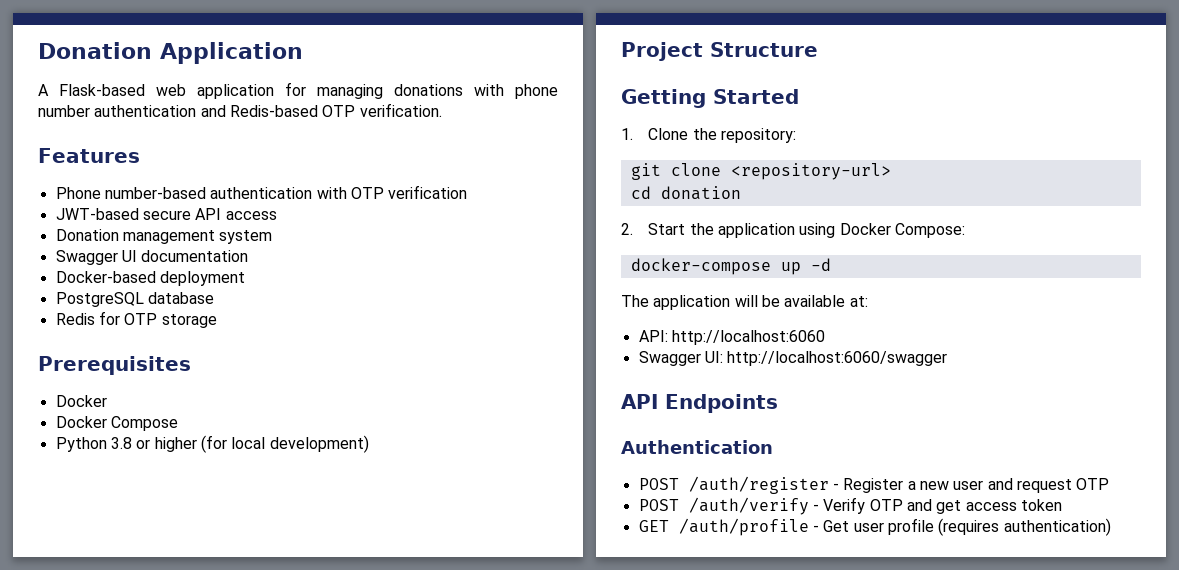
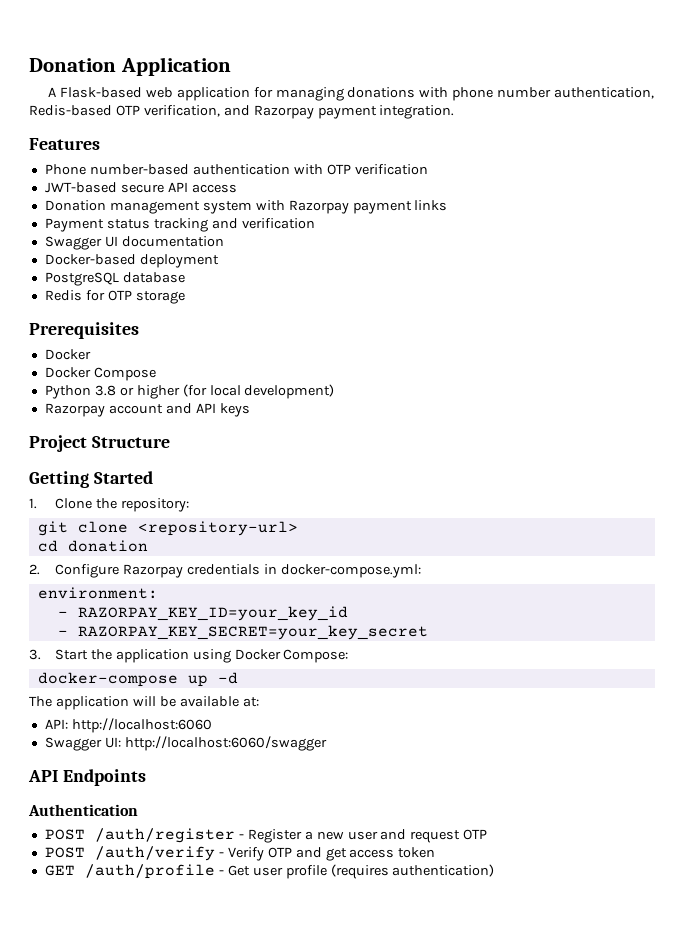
[94,103,442,117] authentication and Redis-based OTP verification. -> [554,87,655,99] [29,105,455,119] authentication, Redis-based OTP verification, and Razorpay payment integration.
(273, 237) none -> [255,200,448,214] [44,218,315,232] with Razorpay payment links // Payment status tracking and verification
(369, 444) none -> [44,403,250,417] // Razorpay account and API keys
(633, 229) none -> [54,564,421,578] [37,587,158,599] [57,606,348,621] [57,625,428,640] [29,649,41,660] Configure Razorpay credentials in docker-compose.yml: // environment: // - RAZORPAY_KEY_ID=your_key_id // - RAZORPAY_KEY_SECRET=your_key_secret // 3.

